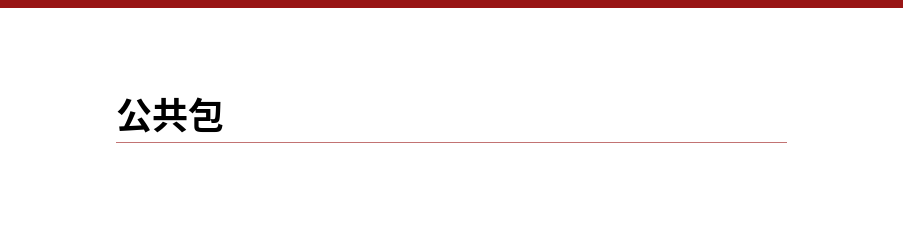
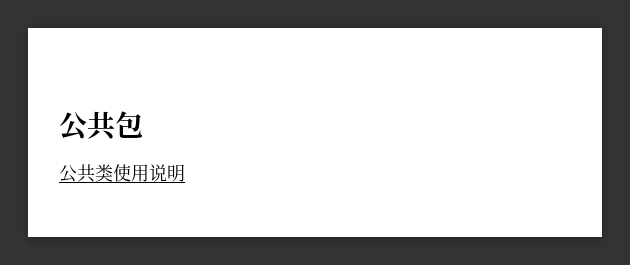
(224, 115) none -> [59,164,185,183] // 公共类使用说明

